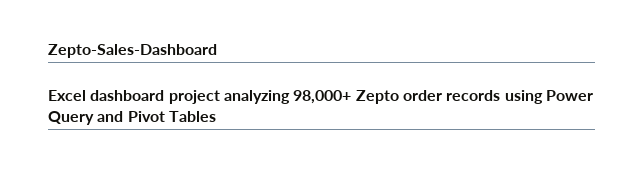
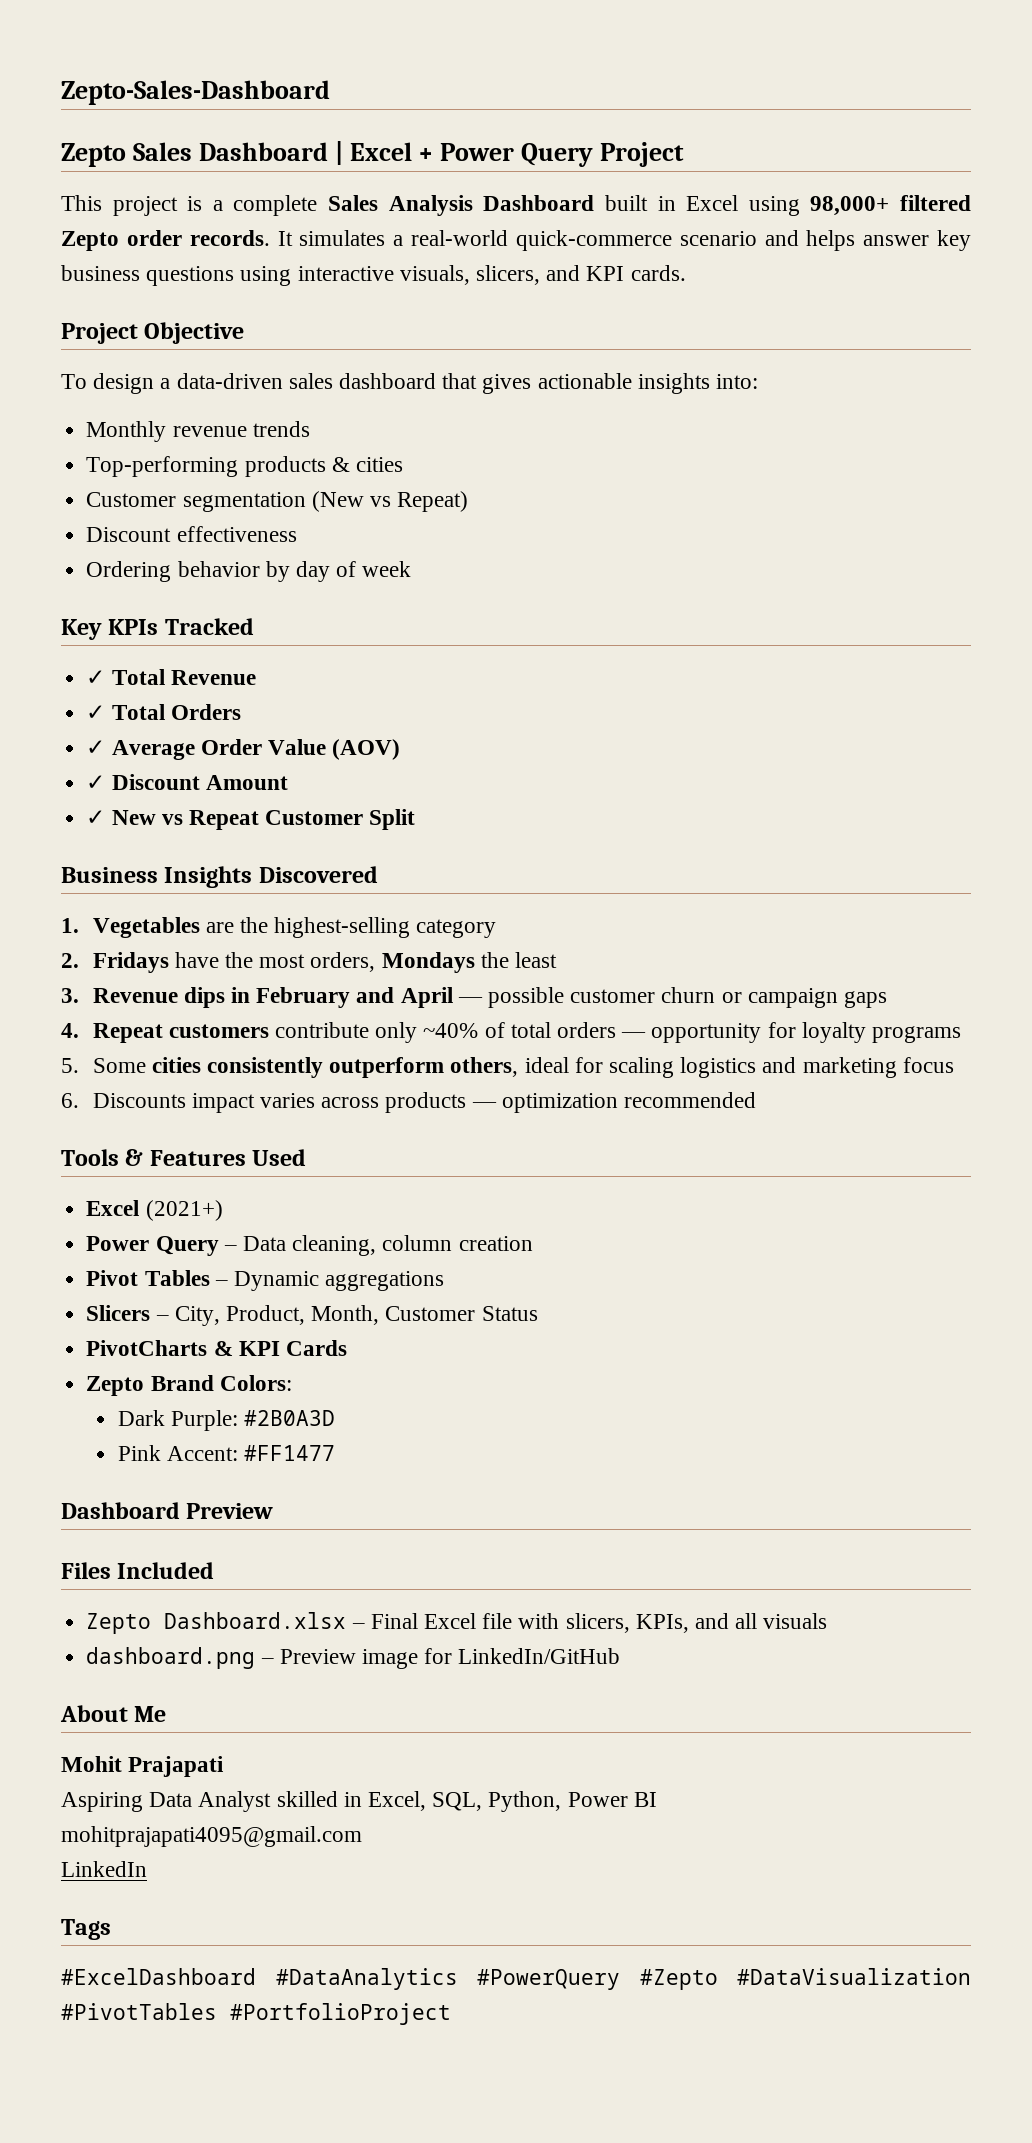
[48,90,593,104] [48,111,216,125] Excel dashboard project analyzing 98,000+ Zepto order records using Power Query and Pivot Tables -> [61,141,685,167] [61,195,972,216] [61,230,972,251] [61,265,686,286] [61,322,245,344] [61,373,759,394] [86,421,310,442] [86,456,403,477] [86,491,469,512] [86,526,297,542] [86,561,412,582] [61,618,254,640] [86,669,256,685] [86,704,241,720] [86,739,401,760] [86,774,288,790] [86,809,416,830] [61,866,378,888] [61,917,497,938] [61,952,557,973] [61,987,888,1008] [61,1022,962,1043] [61,1057,954,1078] [61,1092,756,1113] [61,1149,307,1166] [86,1200,223,1221] [86,1235,533,1256] [86,1270,445,1291] [86,1305,538,1326] [86,1340,347,1356] [86,1375,292,1396] [117,1410,336,1431] [117,1445,336,1461] [61,1502,274,1519] [61,1562,215,1579] [86,1612,828,1634] [86,1647,621,1669] [60,1705,167,1722] [61,1756,225,1777] [61,1791,657,1812] [61,1826,362,1847] [61,1861,147,1877] [61,1919,111,1940] [61,1968,971,1990] [61,2003,451,2025] Zepto Sales Dashboard | Excel + Power Query Project // This project is a complete Sales Analysis Dashboard built in Excel using 98,000+ filtered Zepto order records. It simulates a real-world quick-commerce scenario and helps answer key business questions using interactive visuals, slicers, and KPI cards. // Project Objective // To design a data-driven sales dashboard that gives actionable insights into: // Monthly revenue trends // Top-performing products & cities // Customer segmentation (New vs Repeat) // Discount effectiveness // Ordering behavior by day of week // Key KPIs Tracked // ✓ Total Revenue // ✓ Total Orders // ✓ Average Order Value (AOV) // ✓ Discount Amount // ✓ New vs Repeat Customer Split // Business Insights Discovered // 1. Vegetables are the highest-selling category // 2. Fridays have the most orders, Mondays the least // 3. Revenue dips in February and April — possible customer churn or campaign gaps // 4. Repeat customers contribute only ~40% of total orders — opportunity for loyalty programs // 5. Some cities consistently outperform others, ideal for scaling logistics and marketing focus // 6. Discounts impact varies across products — optimization recommended // Tools & Features Used // Excel (2021+) // Power Query – Data cleaning, column creation // Pivot Tables – Dynamic aggregations // Slicers – City, Product, Month, Customer Status // PivotCharts & KPI Cards // Zepto Brand Colors: // Dark Purple: #2B0A3D // Pink Accent: #FF1477 // Dashboard Preview // Files Included // Zepto Dashboard.xlsx – Final Excel file with slicers, KPIs, and all visuals // dashboard.png – Preview image for LinkedIn/GitHub // About Me // Mohit Prajapati // Aspiring Data Analyst skilled in Excel, SQL, Python, Power BI // mohitprajapati4095@gmail.com // LinkedIn // Tags // #ExcelDashboard #DataAnalytics #PowerQuery #Zepto #DataVisualization #PivotTables #PortfolioProject

